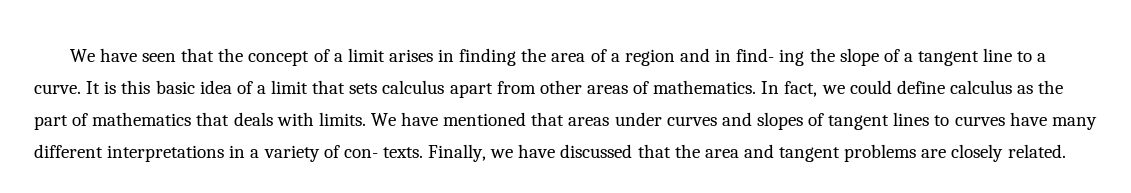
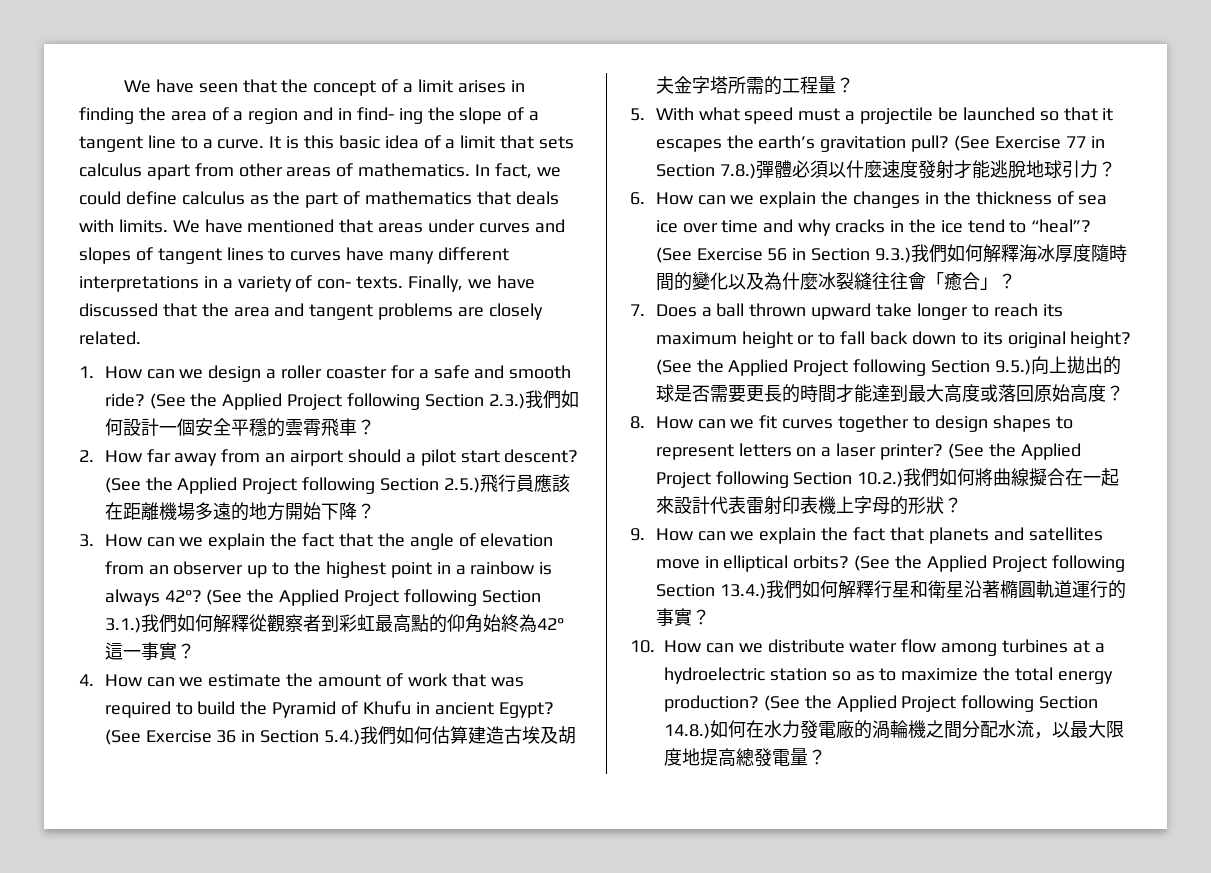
(1066, 151) none -> [79,365,572,382] [104,390,579,410] [104,418,375,437] [79,449,579,466] [104,474,570,494] [104,502,375,521] [79,533,554,550] [104,561,553,578] [104,589,541,606] [104,614,564,633] [104,642,195,660] [79,673,524,687] [104,701,554,718] [104,726,577,745] [655,76,854,95] [630,107,1114,124] [655,135,1105,152] [655,160,1116,179] [630,191,1108,208] [655,219,1092,236] [655,244,1128,263] [655,271,1016,291] [630,303,1063,320] [655,331,1132,348] [655,356,1121,376] [655,384,1124,403] [630,415,1073,432] [655,443,1081,460] [655,468,1120,488] [655,496,962,515] [630,527,1103,544] [655,555,1125,572] [655,580,1126,599] [655,608,710,626] [630,639,1105,656] [664,667,1113,684] [664,695,1099,712] [664,720,1124,739] [664,748,826,767] // 1. How can we design a roller coaster for a safe and smooth ride? (See the Applied Project following Section 2.3.)我們如何設計一個安全平穩的雲霄飛車？ // 2. How far away from an airport should a pilot start descent? (See the Applied Project following Section 2.5.)飛行員應該在距離機場多遠的地方開始下降？ // 3. How can we explain the fact that the angle of elevation from an observer up to the highest point in a rainbow is always 42°? (See the Applied Project following Section 3.1.)我們如何解釋從觀察者到彩虹最高點的仰角始終為42°這一事實？ // 4. How can we estimate the amount of work that was required to build the Pyramid of Khufu in ancient Egypt? (See Exercise 36 in Section 5.4.)我們如何估算建造古埃及胡夫金字塔所需的工程量？ // 5. With what speed must a projectile be launched so that it escapes the earth’s gravitation pull? (See Exercise 77 in Section 7.8.)彈體必須以什麼速度發射才能逃脫地球引力？ // 6. How can we explain the changes in the thickness of sea ice over time and why cracks in the ice tend to “heal”? (See Exercise 56 in Section 9.3.)我們如何解釋海冰厚度隨時間的變化以及為什麼冰裂縫往往會「癒合」？ // 7. Does a ball thrown upward take longer to reach its maximum height or to fall back down to its original height? (See the Applied Project following Section 9.5.)向上拋出的球是否需要更長的時間才能達到最大高度或落回原始高度？ // 8. How can we fit curves together to design shapes to represent letters on a laser printer? (See the Applied Project following Section 10.2.)我們如何將曲線擬合在一起來設計代表雷射印表機上字母的形狀？ // 9. How can we explain the fact that planets and satellites move in elliptical orbits? (See the Applied Project following Section 13.4.)我們如何解釋行星和衛星沿著橢圓軌道運行的事實？ // 10. How can we distribute water flow among turbines at a hydroelectric station so as to maximize the total energy production? (See the Applied Project following Section 14.8.)如何在水力發電廠的渦輪機之間分配水流，以最大限度地提高總發電量？

